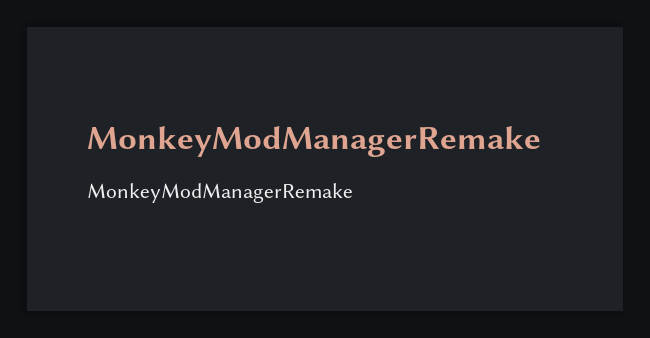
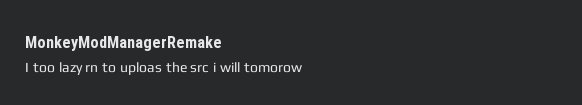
[87,183,353,203] MonkeyModManagerRemake -> [25,62,302,75] I too lazy rn to uploas the src i will tomorow

